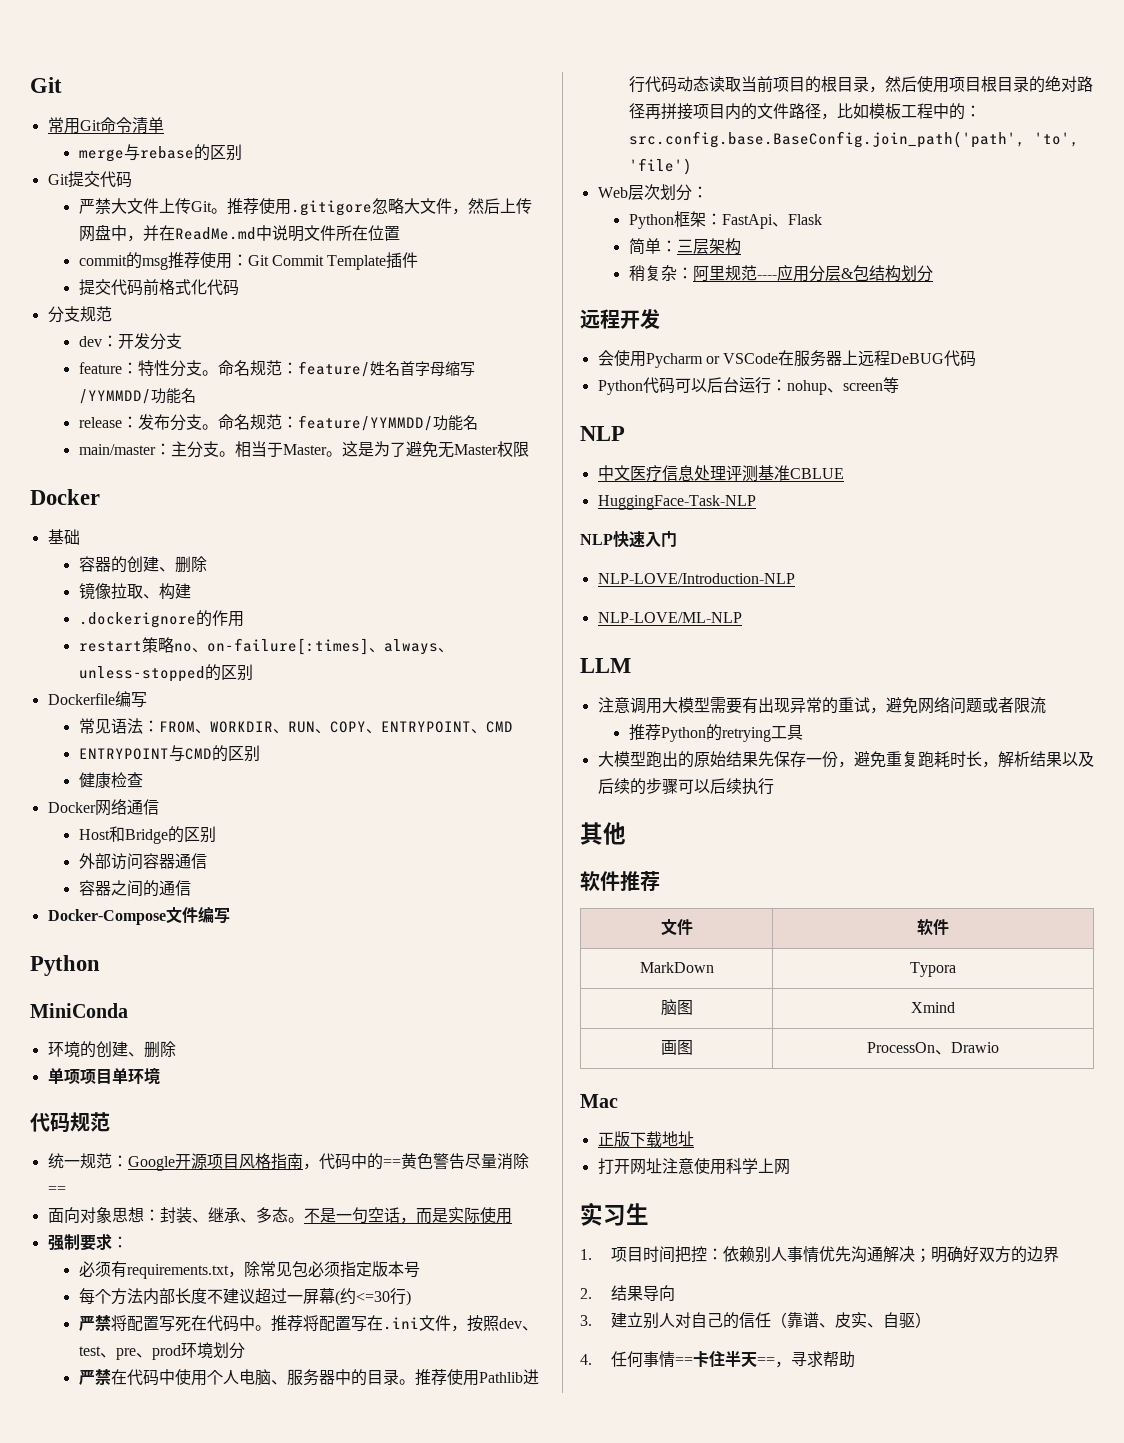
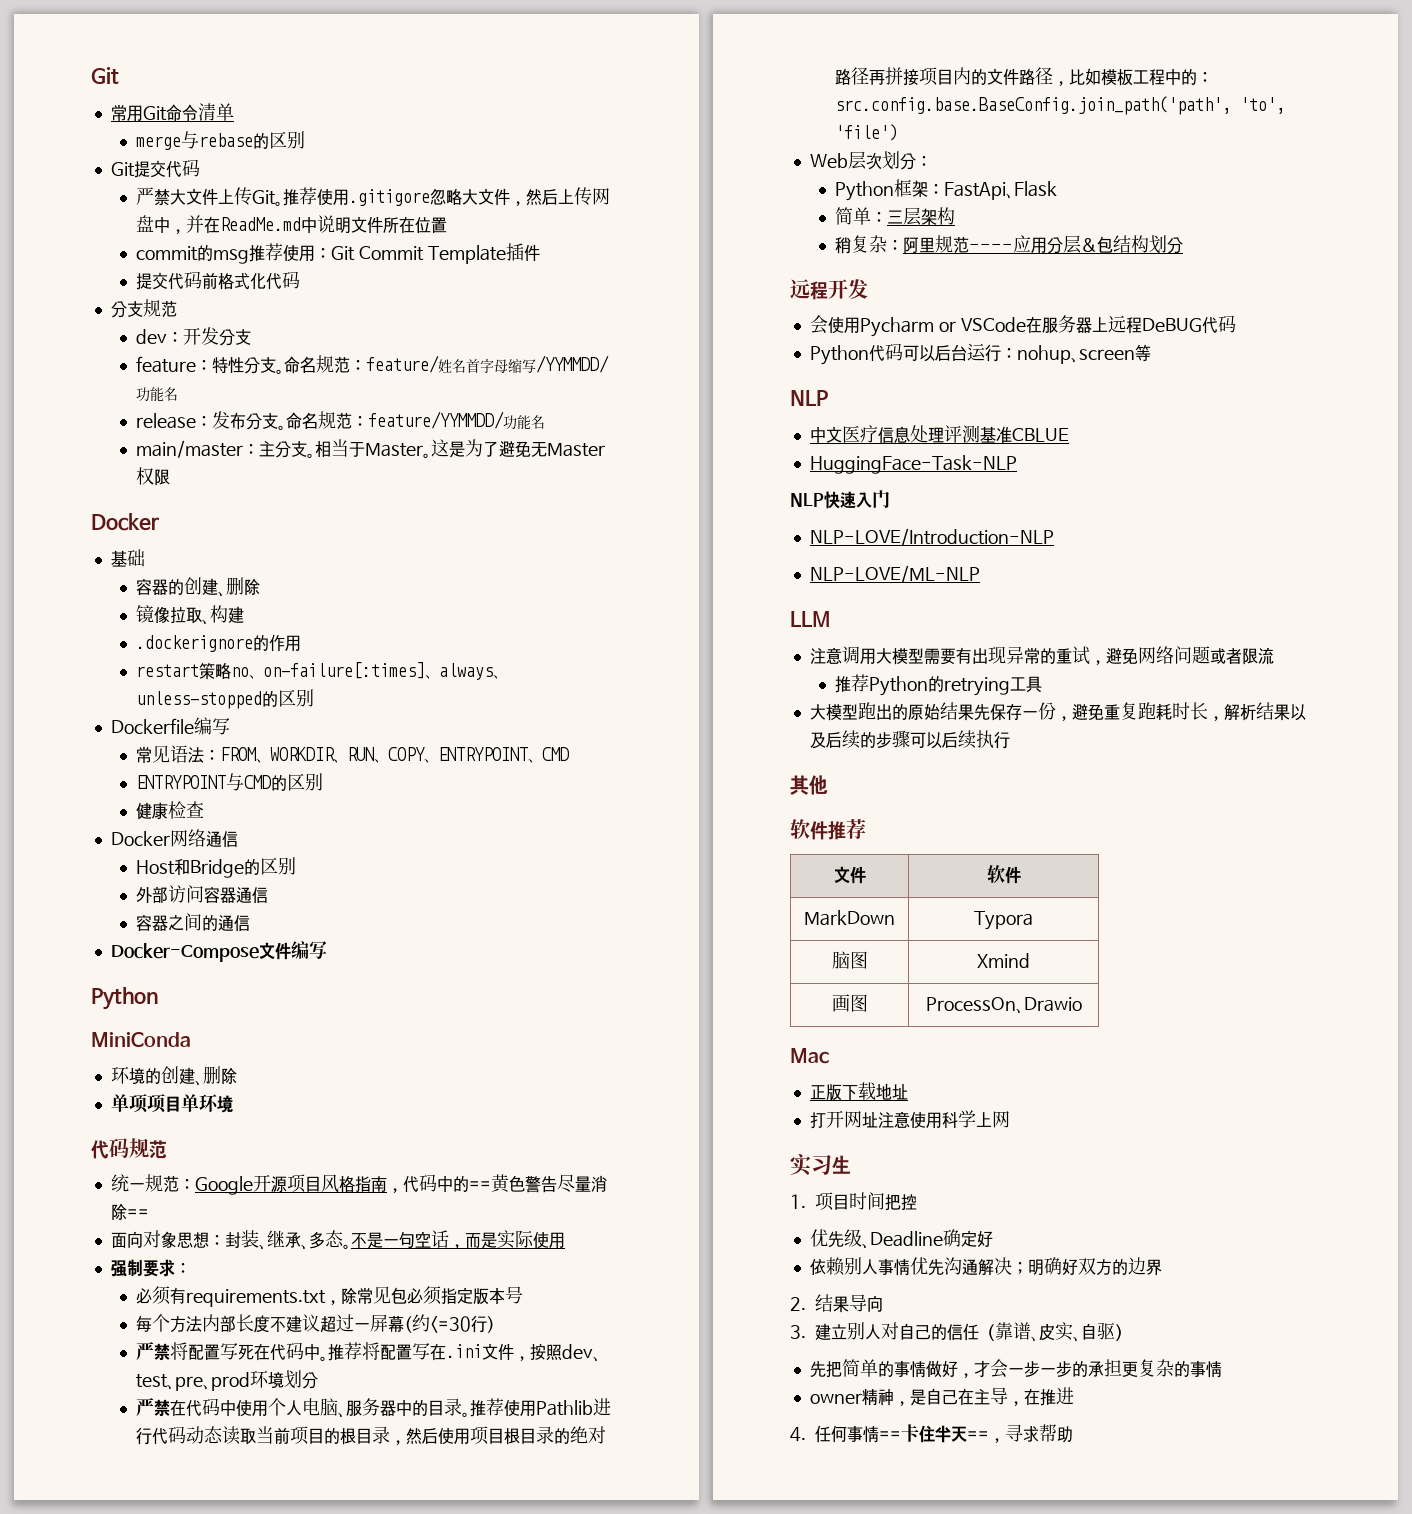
[707,1248,724,1260] ： -> [809,1229,993,1249] // 优先级、Deadline确定好 //
(932, 1320) none -> [809,1359,1222,1378] [809,1387,1074,1406] // 先把简单的事情做好，才会一步一步的承担更复杂的事情 // owner精神，是自己在主导，在推进

